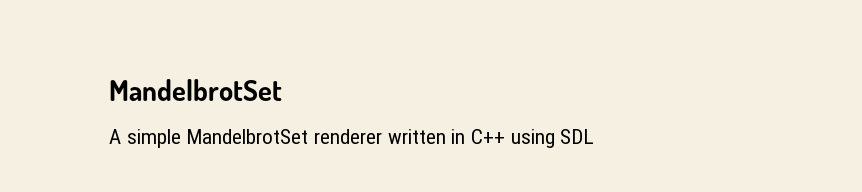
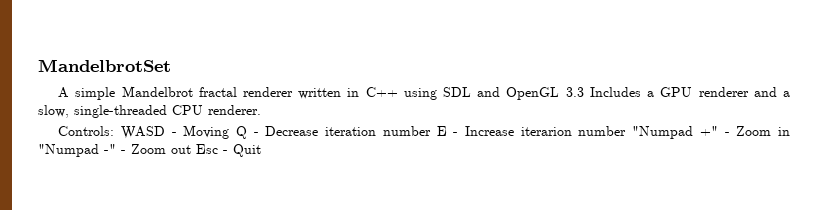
[186,129,309,144] MandelbrotSet -> [121,86,237,97] Mandelbrot fractal
(595, 136) none -> [477,87,791,100] [38,105,261,118] [58,125,791,139] [38,144,261,157] and OpenGL 3.3 Includes a GPU renderer and a slow, single-threaded CPU renderer. // Controls: WASD - Moving Q - Decrease iteration number E - Increase iterarion number "Numpad +" - Zoom in "Numpad -" - Zoom out Esc - Quit

